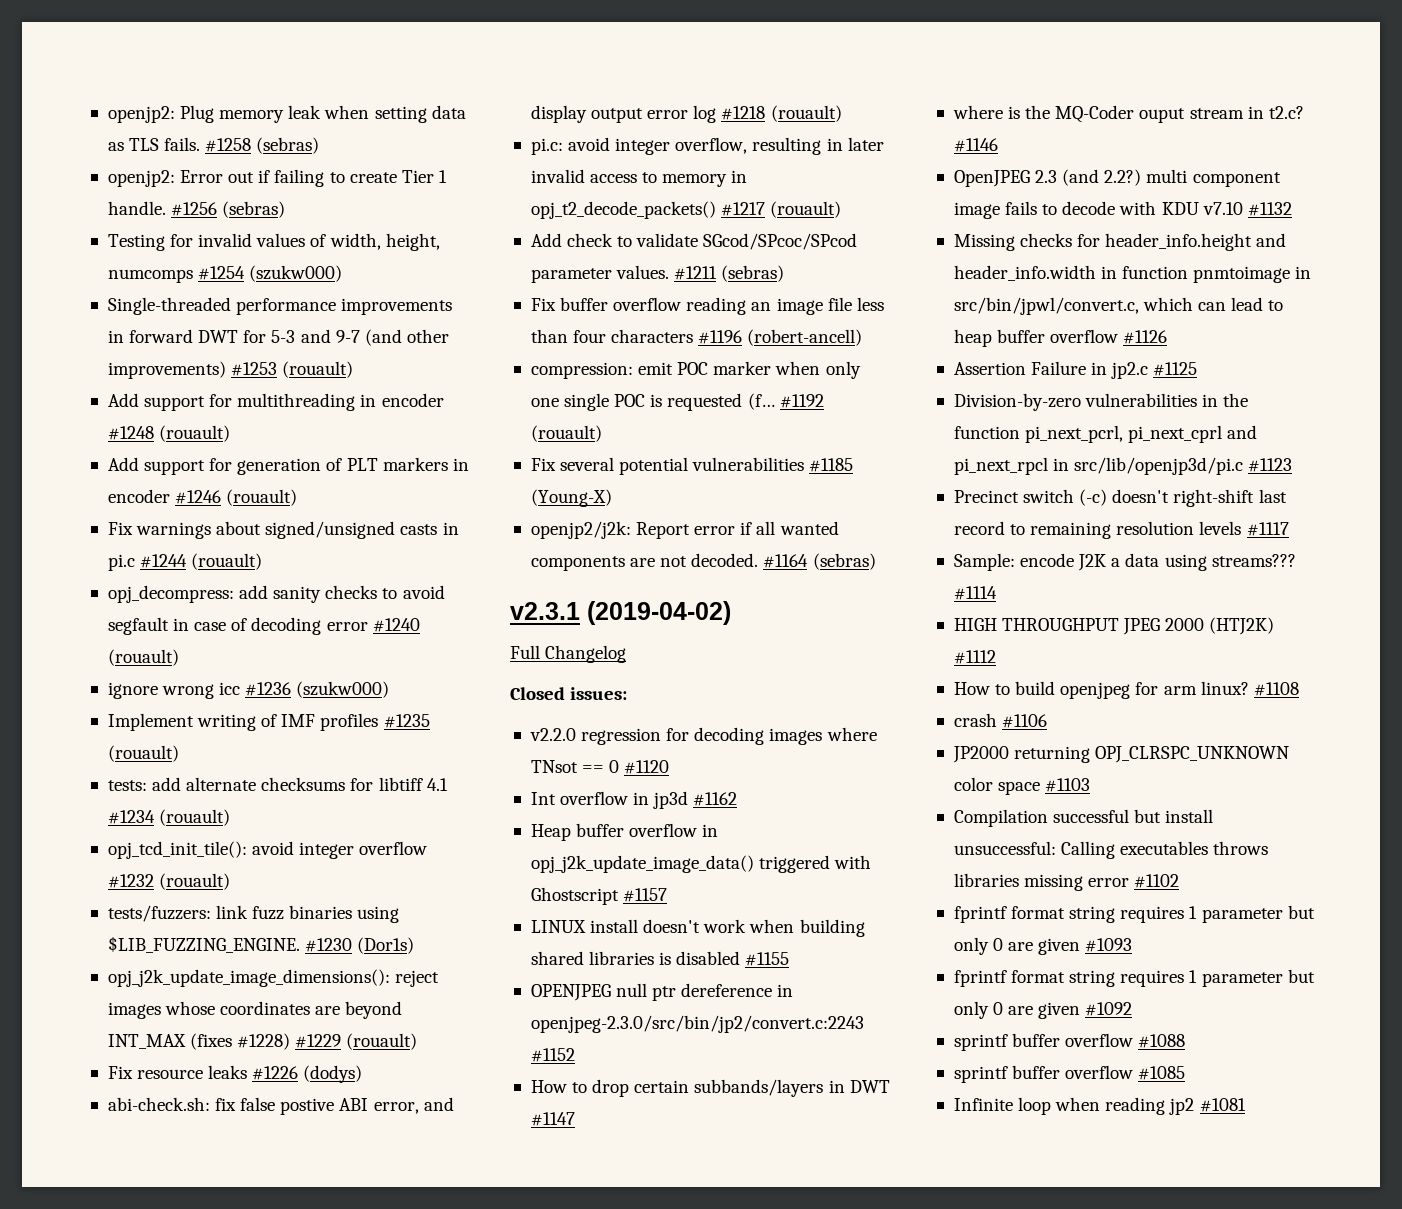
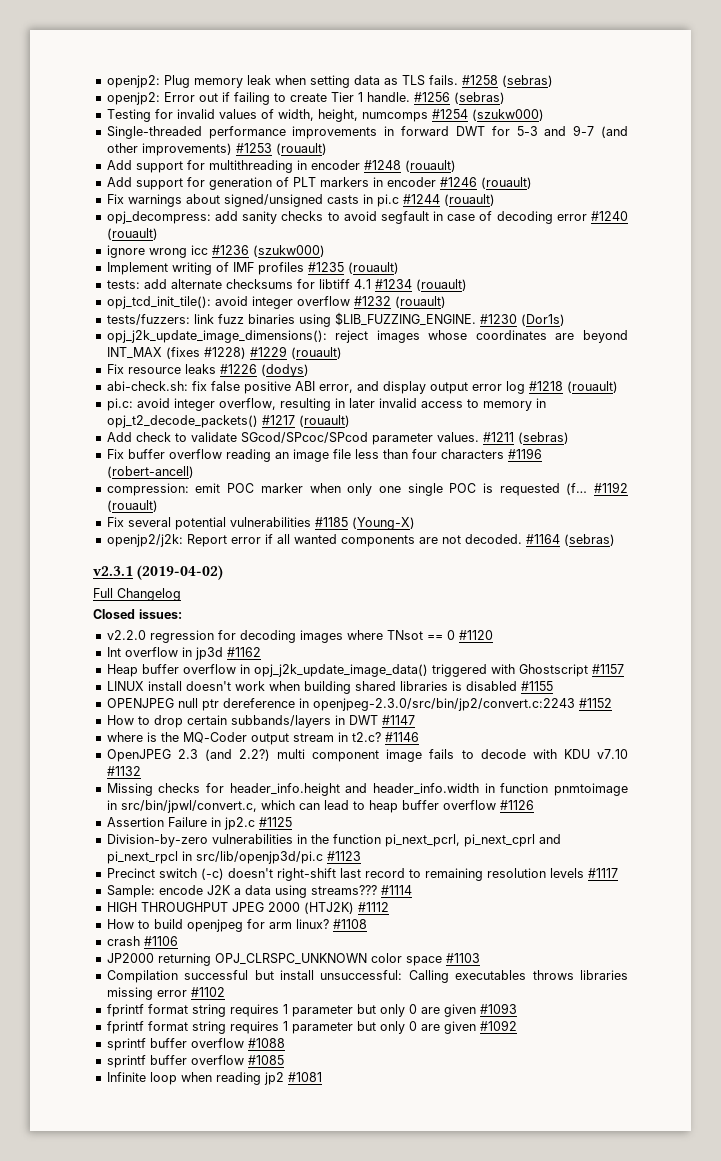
[280,1098,335,1115] postive -> [243,381,291,394] positive
[1139,108,1186,123] ouput -> [250,733,289,745] output

